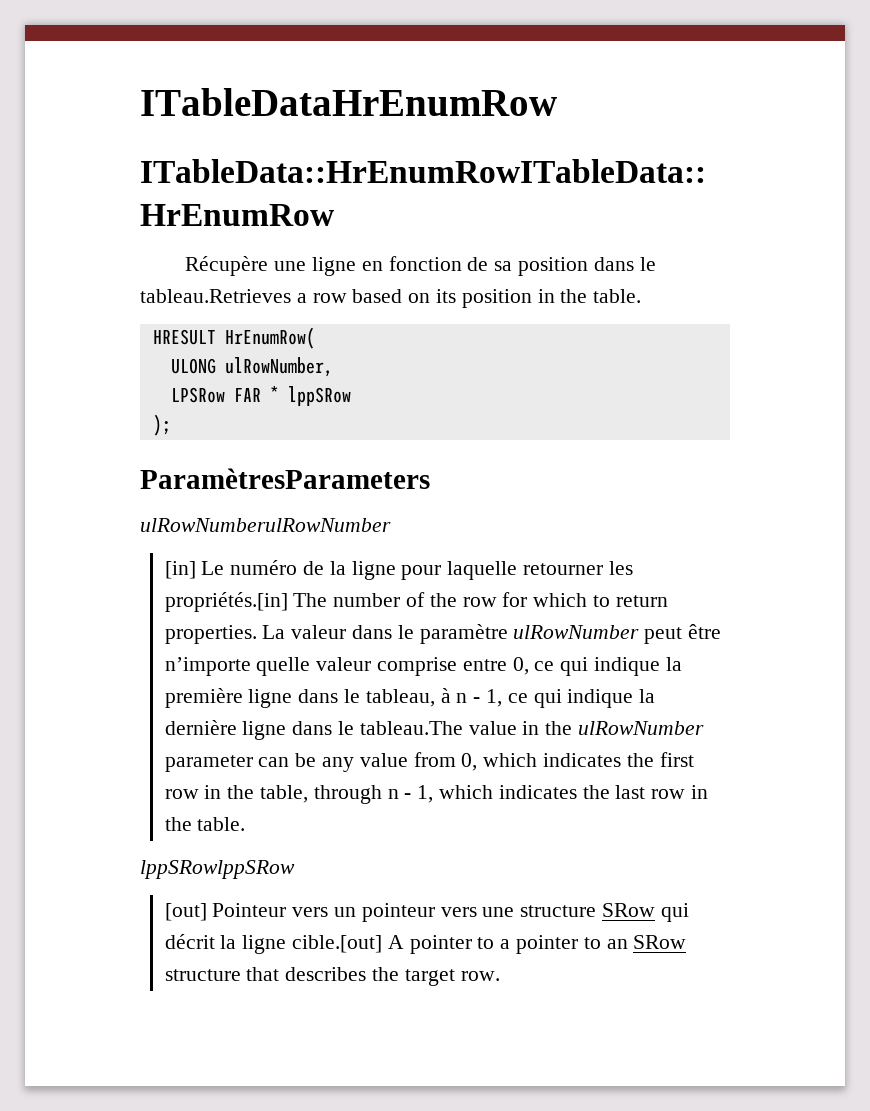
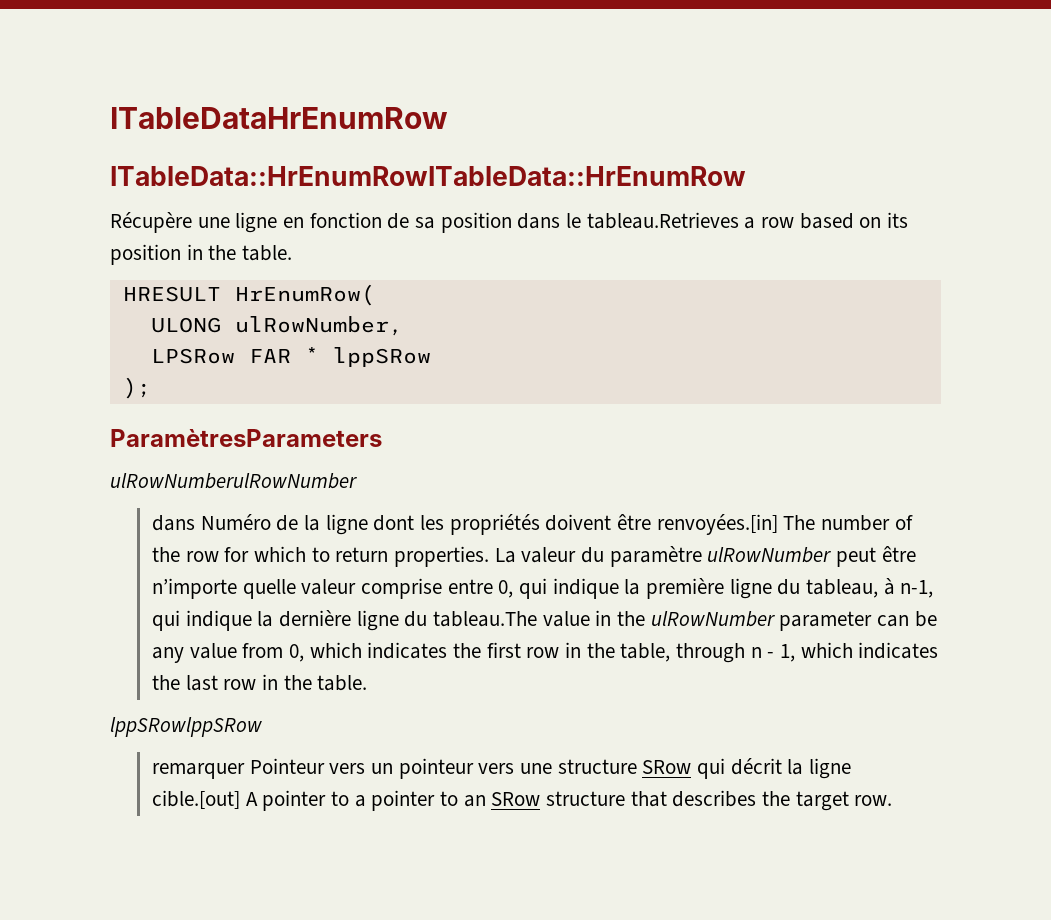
[164,560,633,580] [164,592,288,612] [in] Le numéro de la ligne pour laquelle retourner les propriétés.[in] -> [151,514,778,535] dans Numéro de la ligne dont les propriétés doivent être renvoyées.[in]
[352,625,414,639] dans le -> [580,547,604,563] du
[534,661,555,671] ce -> (514, 589) none
[298,688,528,707] dans le tableau, à n - 1, ce -> [777,578,934,598] du tableau, à n-1,
[292,721,355,735] dans le -> [404,611,428,627] du
[164,903,207,921] [out] -> [151,763,245,779] remarquer

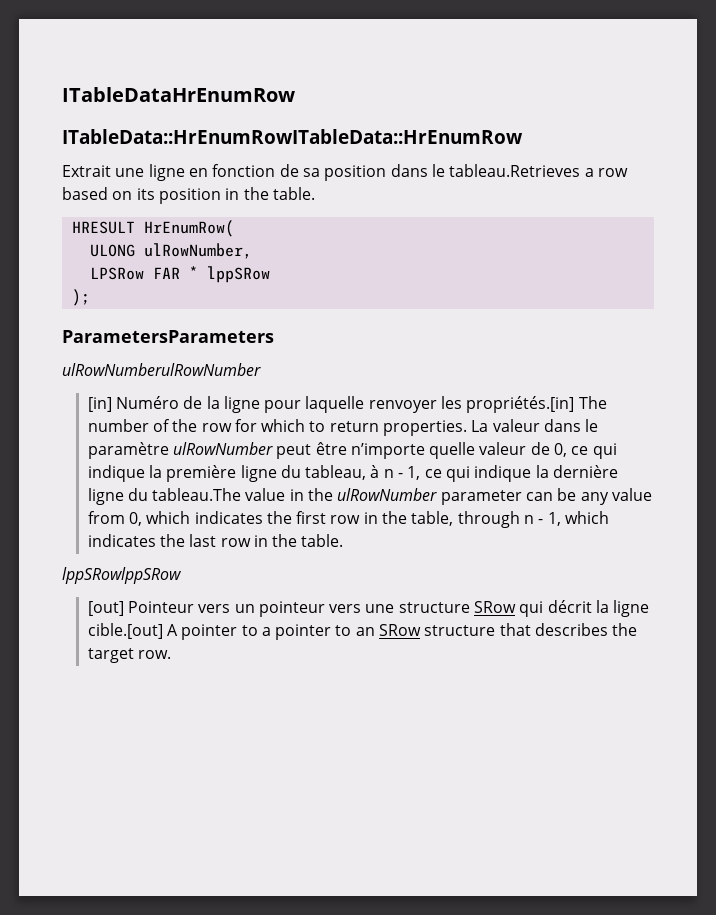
[110,212,192,233] Récupère -> [62,165,111,177] Extrait
[110,429,382,447] ParamètresParameters -> [62,330,274,343] ParametersParameters
[151,515,195,531] dans -> [87,397,112,412] [in]
[373,514,778,535] dont les propriétés doivent être renvoyées.[in] -> [264,396,575,413] pour laquelle renvoyer les propriétés.[in]
[580,547,604,563] du -> [544,419,599,432] dans le
[360,578,514,599] comprise entre 0, -> [530,442,589,457] de 0, ce
[900,580,934,598] n-1, -> [383,466,442,480] n - 1, ce
[151,763,245,779] remarquer -> [87,601,124,616] [out]

